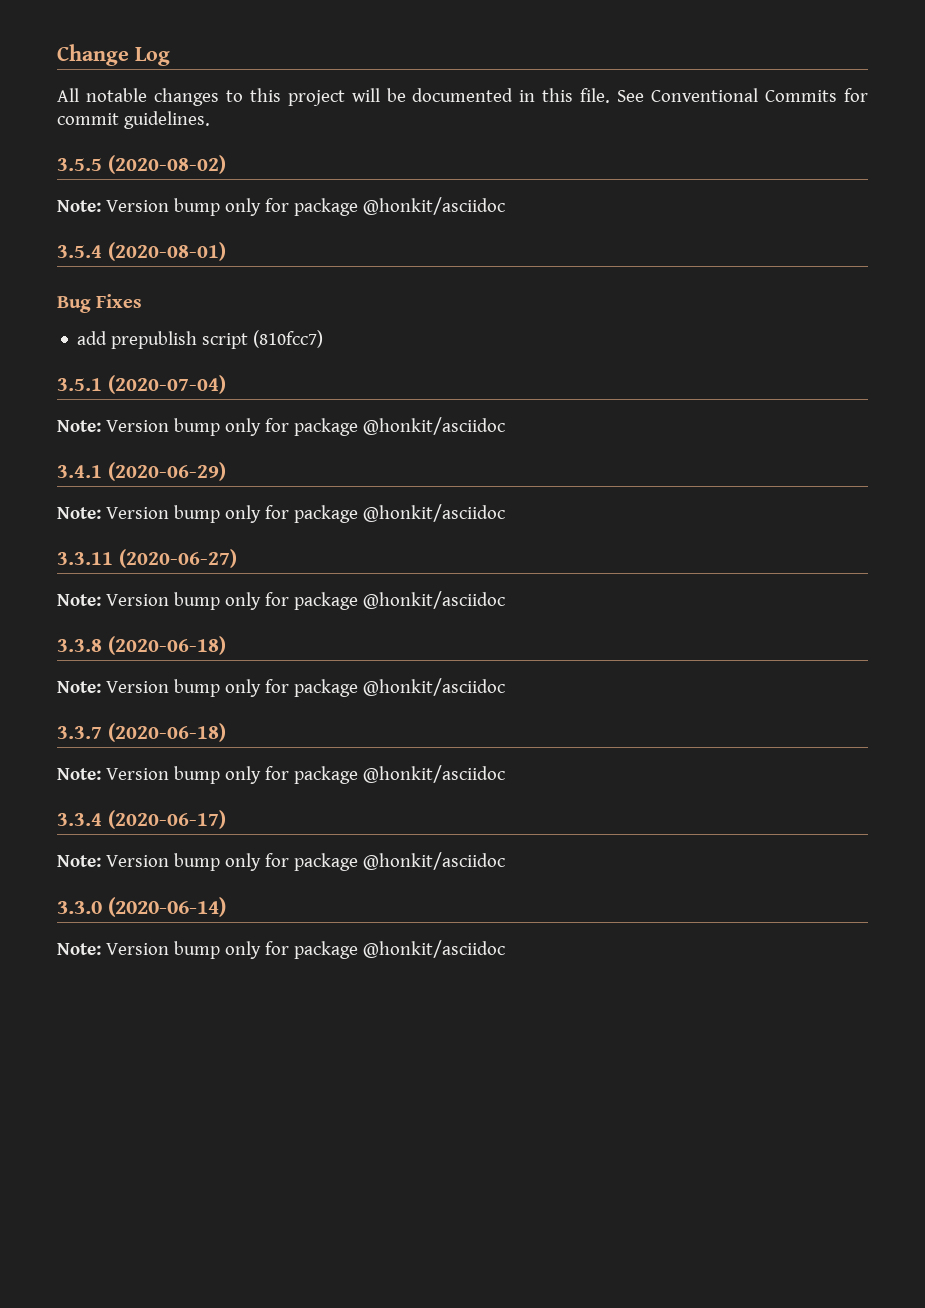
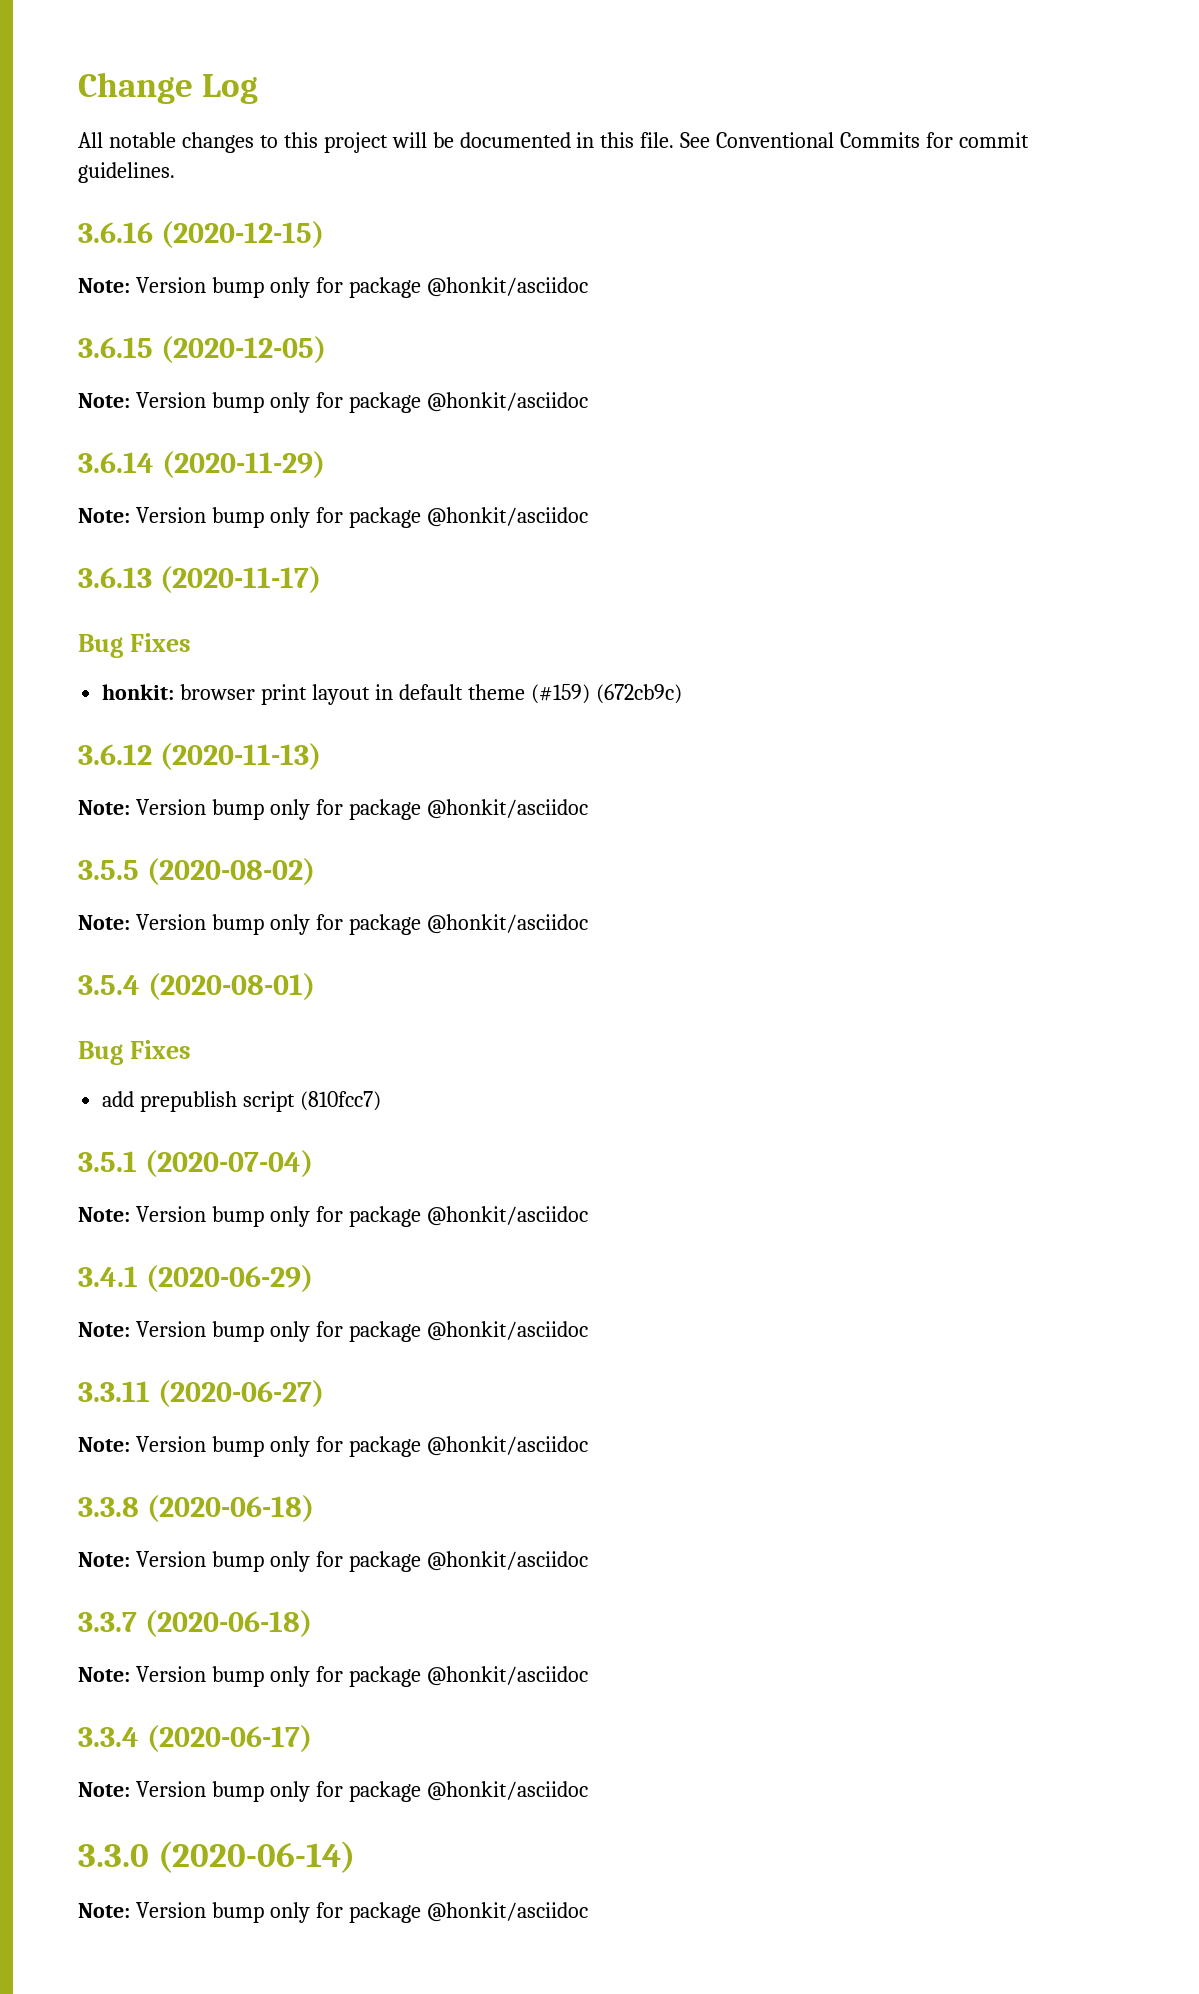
(210, 120) none -> [78,221,324,248] [78,277,588,298] [78,336,326,363] [78,392,588,413] [78,451,325,478] [78,507,588,528] [78,566,321,593] [78,633,191,658] [102,684,682,705] [78,743,321,770] [78,799,588,820] // 3.6.16 (2020-12-15) // Note: Version bump only for package @honkit/asciidoc // 3.6.15 (2020-12-05) // Note: Version bump only for package @honkit/asciidoc // 3.6.14 (2020-11-29) // Note: Version bump only for package @honkit/asciidoc // 3.6.13 (2020-11-17) // Bug Fixes // honkit: browser print layout in default theme (#159) (672cb9c) // 3.6.12 (2020-11-13) // Note: Version bump only for package @honkit/asciidoc

